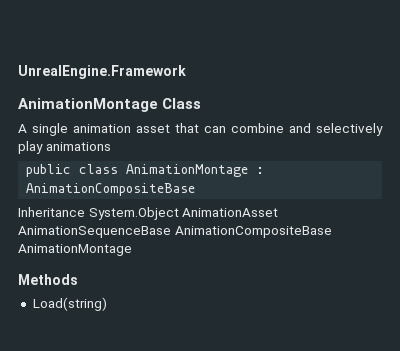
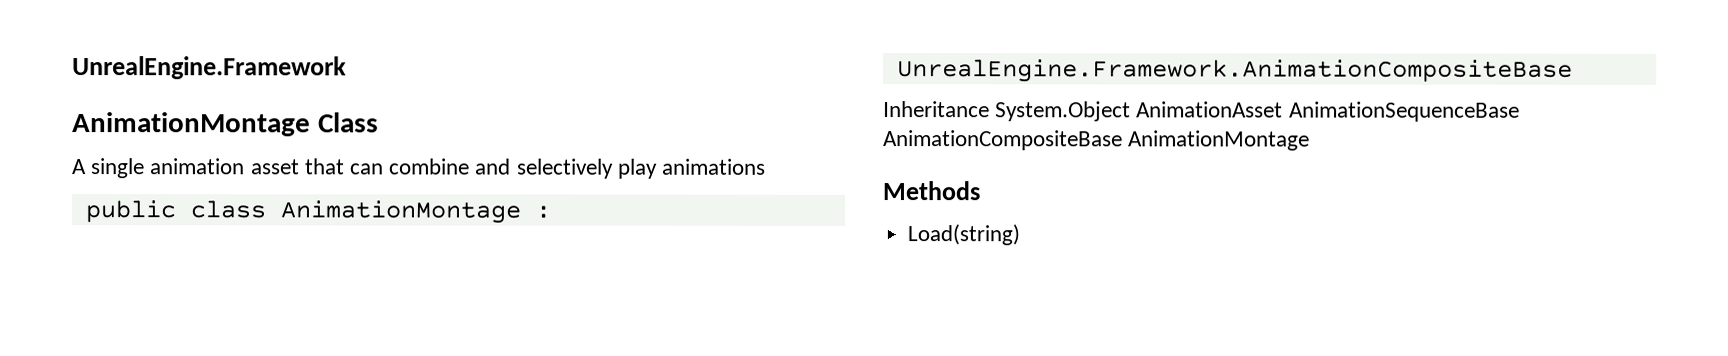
[26,183,196,196] AnimationCompositeBase -> [896,59,1573,83] UnrealEngine.Framework.AnimationCompositeBase

